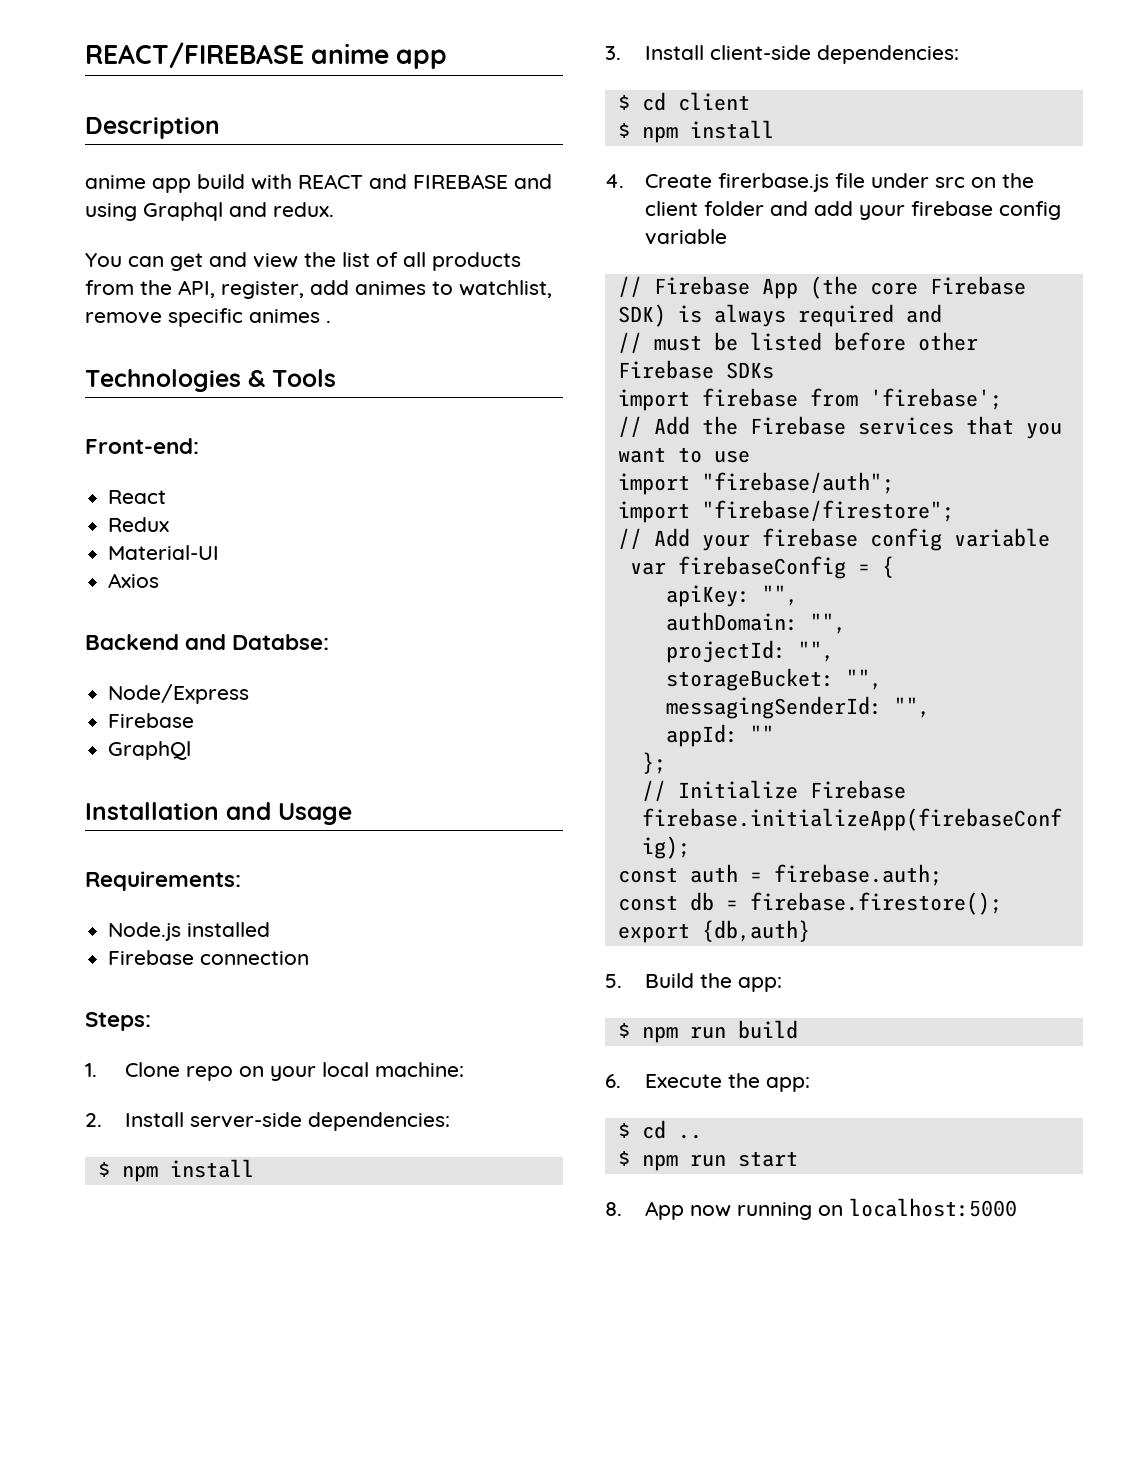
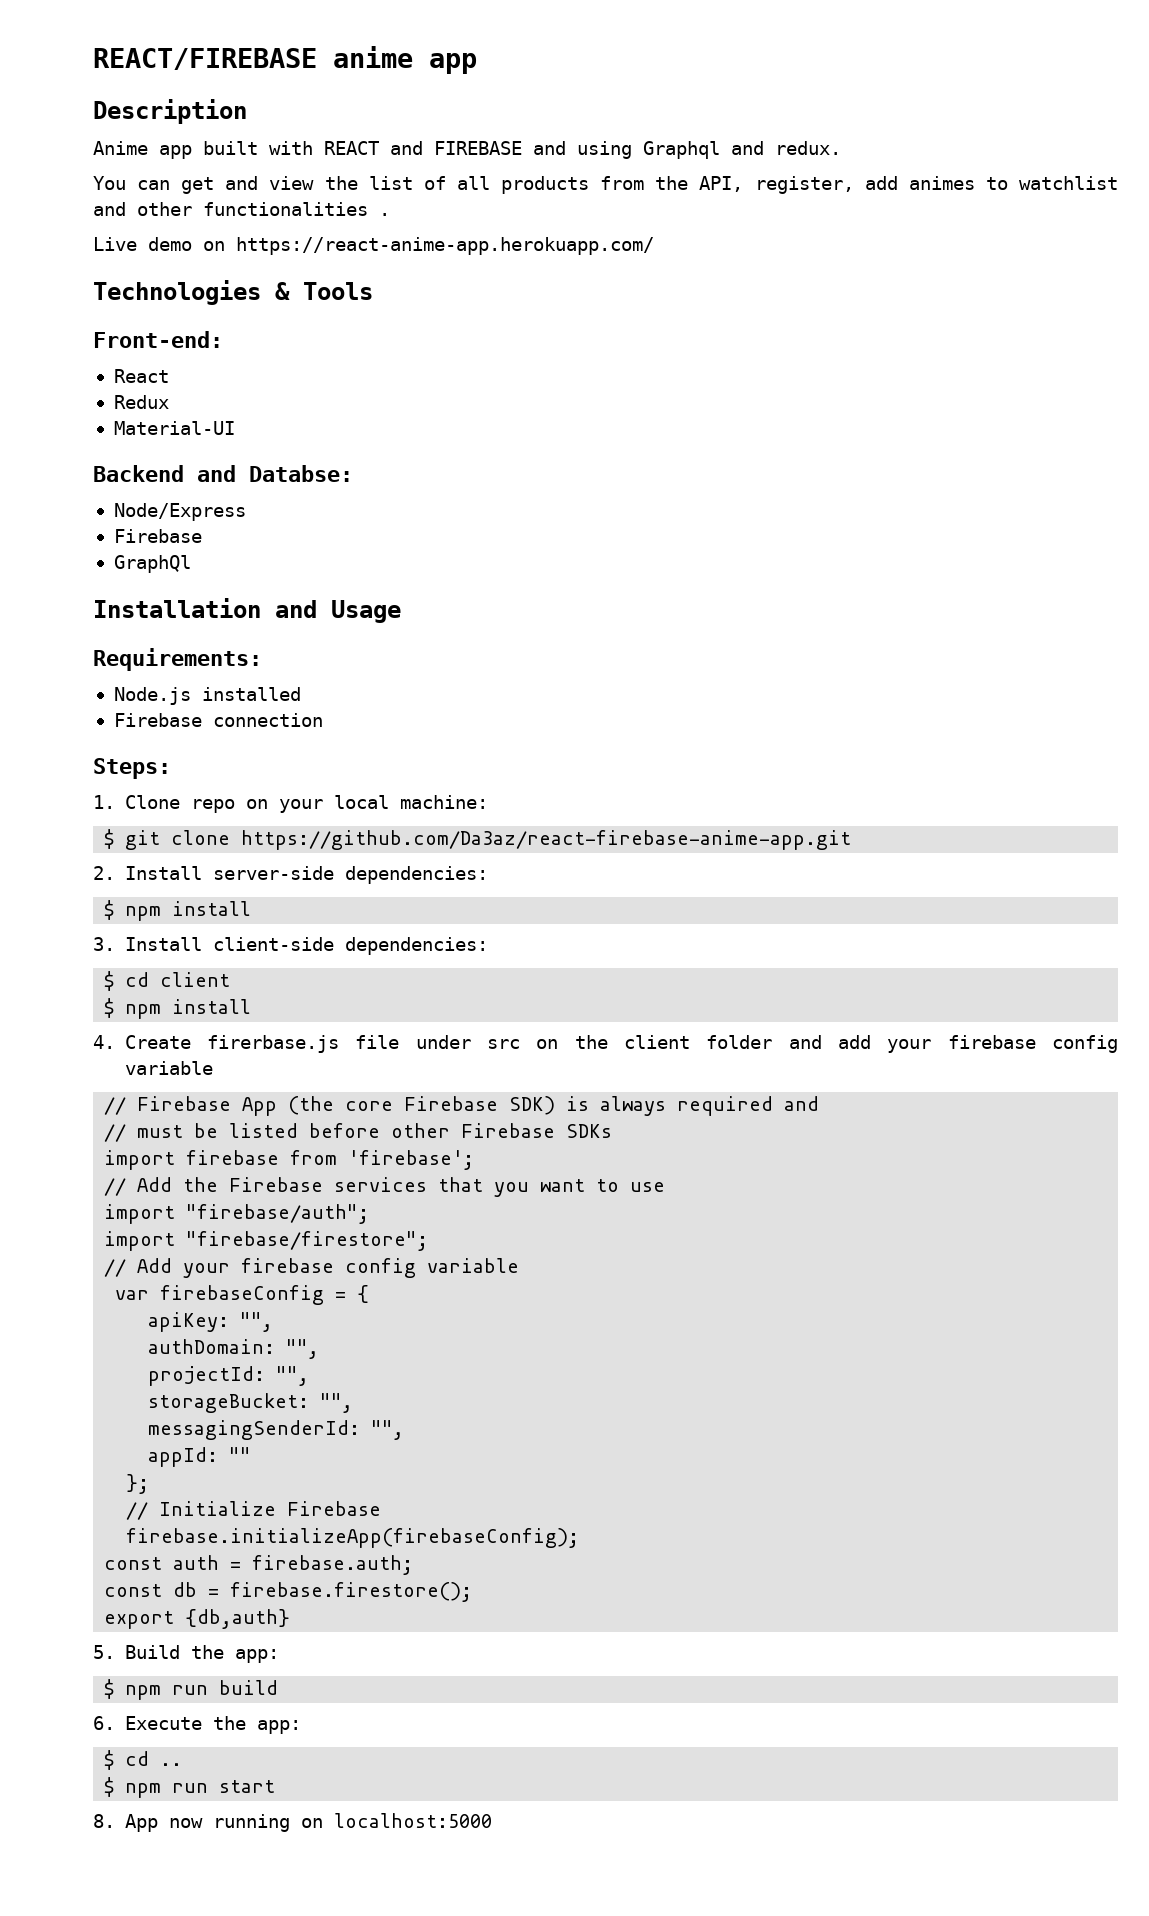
[85,174,245,193] anime app build -> [93,141,258,159] Anime app built
[459,280,552,298] [85,308,331,327] watchlist, remove specific animes . -> [1019,176,1118,190] [93,202,390,216] [93,237,654,255] watchlist and other functionalities . // Live demo on https://react-anime-app.herokuapp.com/
[108,573,160,588] // Axios -> (235, 428) none
(465, 1069) none -> [104,829,852,850] // $ git clone https://github.com/Da3az/react-firebase-anime-app.git

